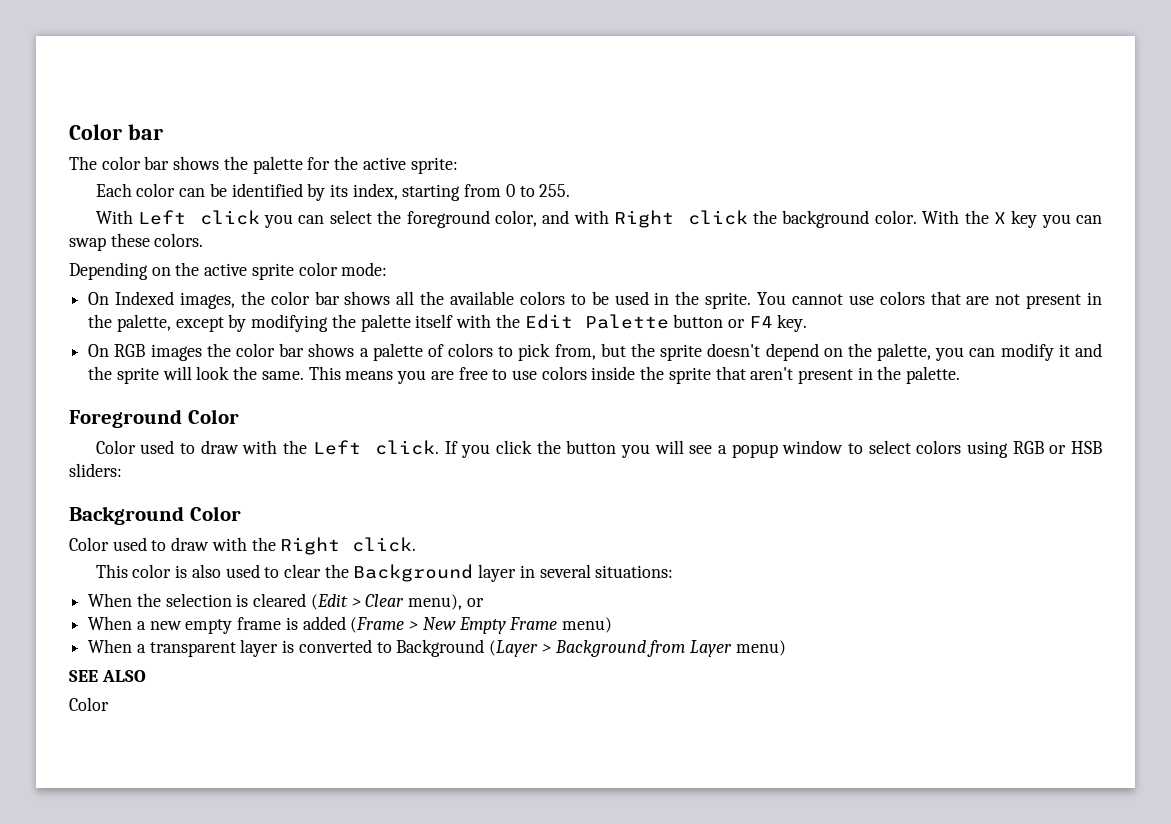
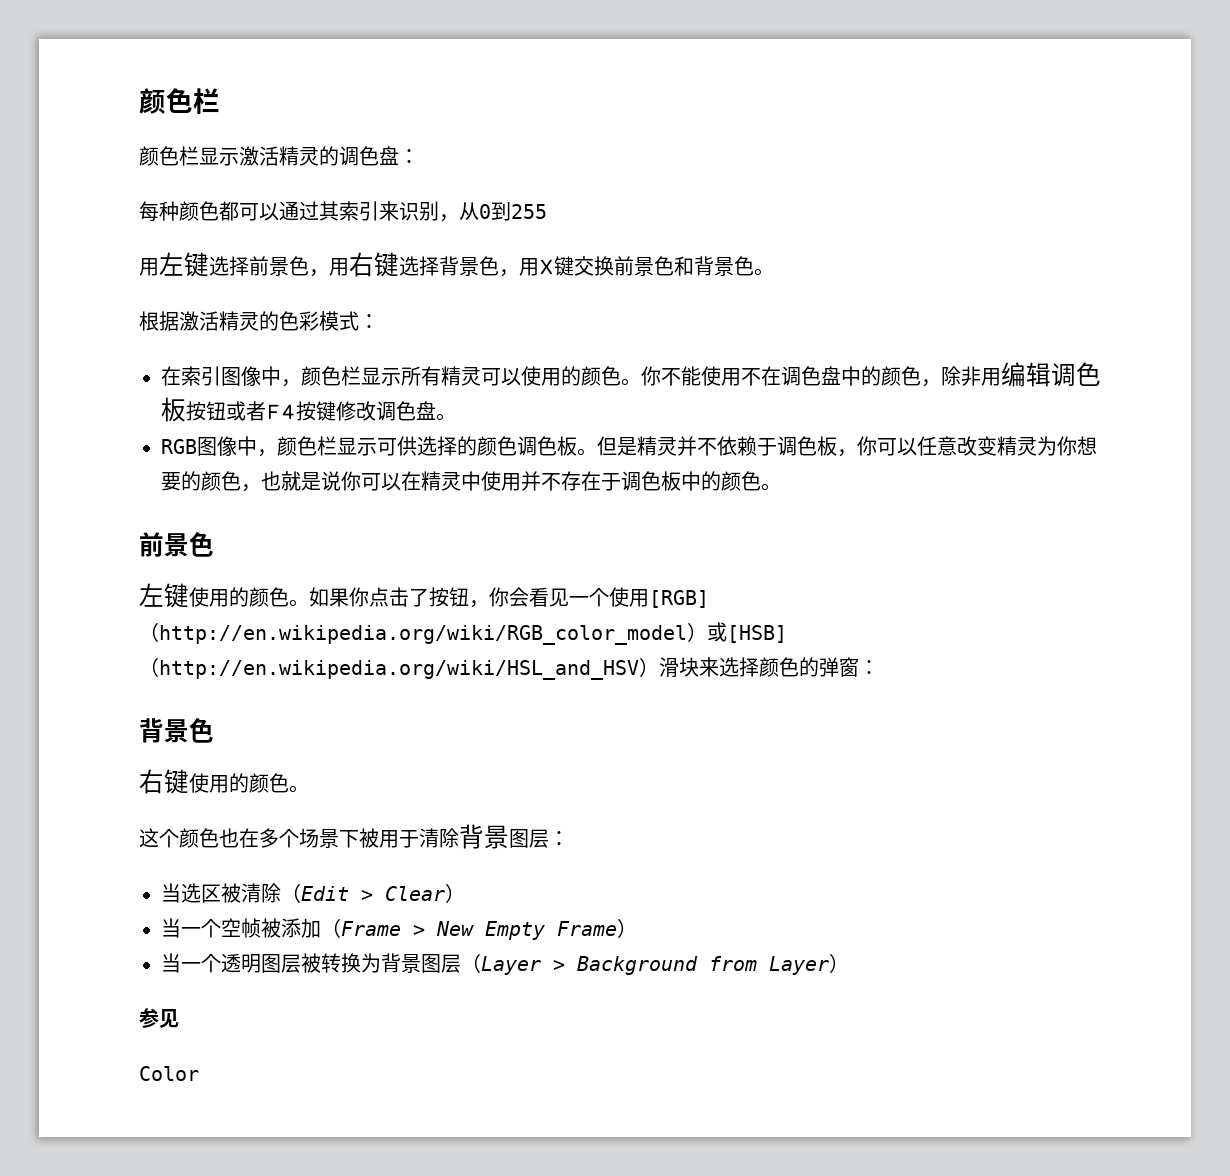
[69,124,163,140] [69,156,458,174] [95,183,571,201] [95,210,1103,228] [69,233,204,251] [69,262,388,280] [88,291,1102,309] [88,314,808,332] [88,343,1102,361] [88,366,961,384] [69,409,239,428] [95,440,1102,458] [69,463,122,477] [69,506,241,525] [69,537,417,555] [95,564,674,582] [88,593,484,610] [88,616,612,634] [88,639,539,657] Color bar // The color bar shows the palette for the active sprite: // Each color can be identified by its index, starting from 0 to 255. // With Left click you can select the foreground color, and with Right click the background color. With the X key you can swap these colors. // Depending on the active sprite color mode: // On Indexed images, the color bar shows all the available colors to be used in the sprite. You cannot use colors that are not present in the palette, except by modifying the palette itself with the Edit Palette button or F4 key. // On RGB images the color bar shows a palette of colors to pick from, but the sprite doesn't depend on the palette, you can modify it and the sprite will look the same. This means you are free to use colors inside the sprite that aren't present in the palette. // Foreground Color // Color used to draw with the Left click. If you click the button you will see a popup window to select colors using RGB or HSB sliders: // Background Color // Color used to draw with the Right click. // This color is also used to clear the Background layer in several situations: // When the selection is cleared (Edit > Clear menu), or // When a new empty frame is added (Frame > New Empty Frame menu) // When a transparent layer is converted to Background (Layer -> [139,88,220,114] [139,146,419,166] [139,201,547,222] [139,252,774,277] [139,311,379,331] [161,362,1101,387] [161,397,456,422] [161,436,1097,457] [161,471,781,492] [139,532,214,557] [139,583,709,608] [139,622,787,645] [139,657,879,680] [139,718,214,743] [139,769,309,794] [139,824,569,849] [161,883,465,903] [161,918,637,940] [161,953,541,975] 颜色栏 // 颜色栏显示激活精灵的调色盘： // 每种颜色都可以通过其索引来识别，从0到255 // 用左键选择前景色，用右键选择背景色，用X键交换前景色和背景色。 // 根据激活精灵的色彩模式： // 在索引图像中，颜色栏显示所有精灵可以使用的颜色。你不能使用不在调色盘中的颜色，除非用编辑调色板按钮或者F4按键修改调色盘。 // RGB图像中，颜色栏显示可供选择的颜色调色板。但是精灵并不依赖于调色板，你可以任意改变精灵为你想要的颜色，也就是说你可以在精灵中使用并不存在于调色板中的颜色。 // 前景色 // 左键使用的颜色。如果你点击了按钮，你会看见一个使用[RGB]（http://en.wikipedia.org/wiki/RGB_color_model）或[HSB]（http://en.wikipedia.org/wiki/HSL_and_HSV）滑块来选择颜色的弹窗： // 背景色 // 右键使用的颜色。 // 这个颜色也在多个场景下被用于清除背景图层： // 当选区被清除（Edit > Clear） // 当一个空帧被添加（Frame > New Empty Frame） // 当一个透明图层被转换为背景图层（Layer
[735,640,786,656] [69,670,146,682] menu) // SEE ALSO -> [829,953,849,973] [139,1008,179,1028] ） // 参见

